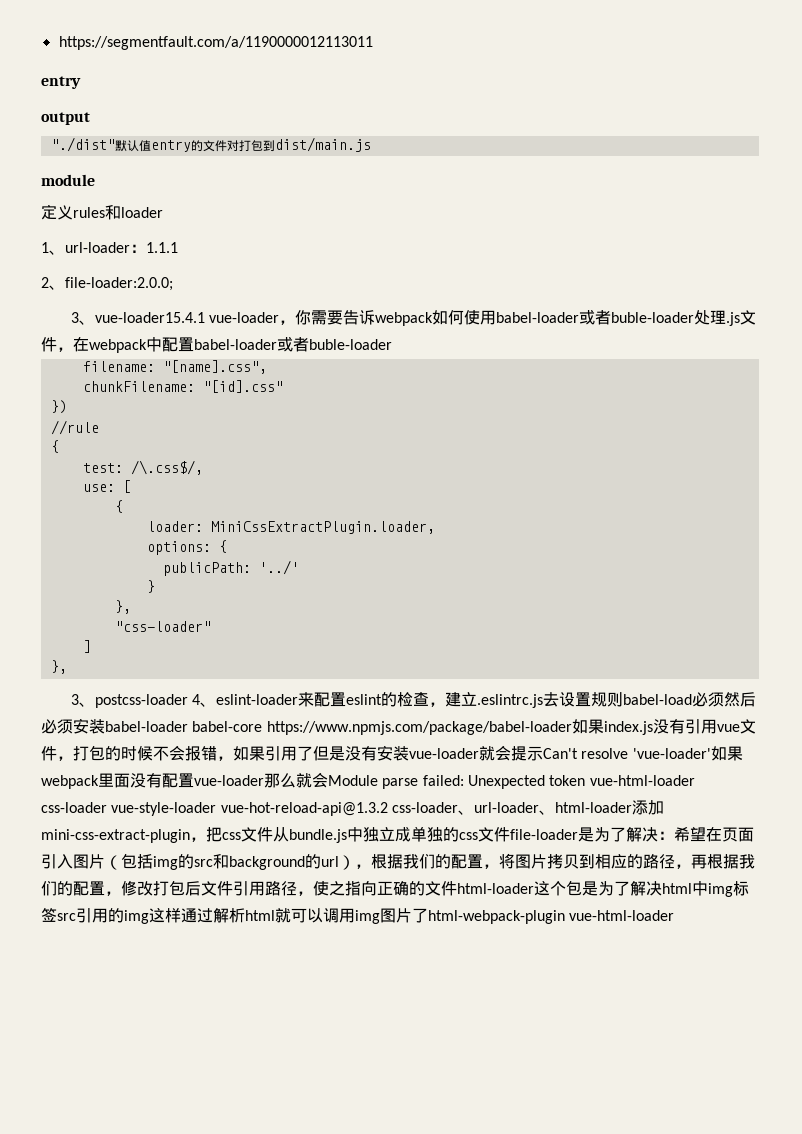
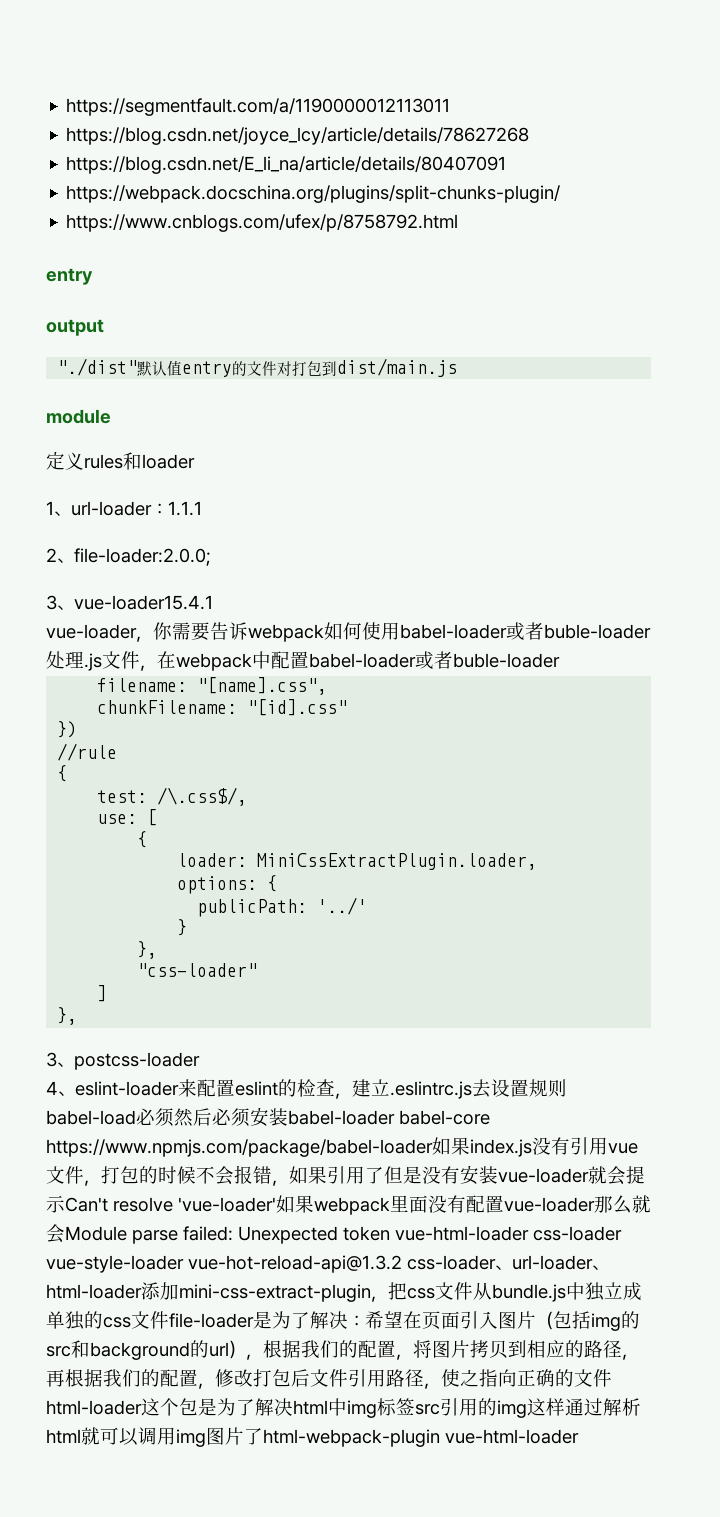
(373, 43) none -> [66,127,530,145] [66,156,507,174] [66,185,561,203] [66,214,459,232] // https://blog.csdn.net/joyce_lcy/article/details/78627268 // https://blog.csdn.net/E_li_na/article/details/80407091 // https://webpack.docschina.org/plugins/split-chunks-plugin/ // https://www.cnblogs.com/ufex/p/8758792.html
(205, 317) none -> (213, 602) //
(188, 701) none -> (200, 1061) //

